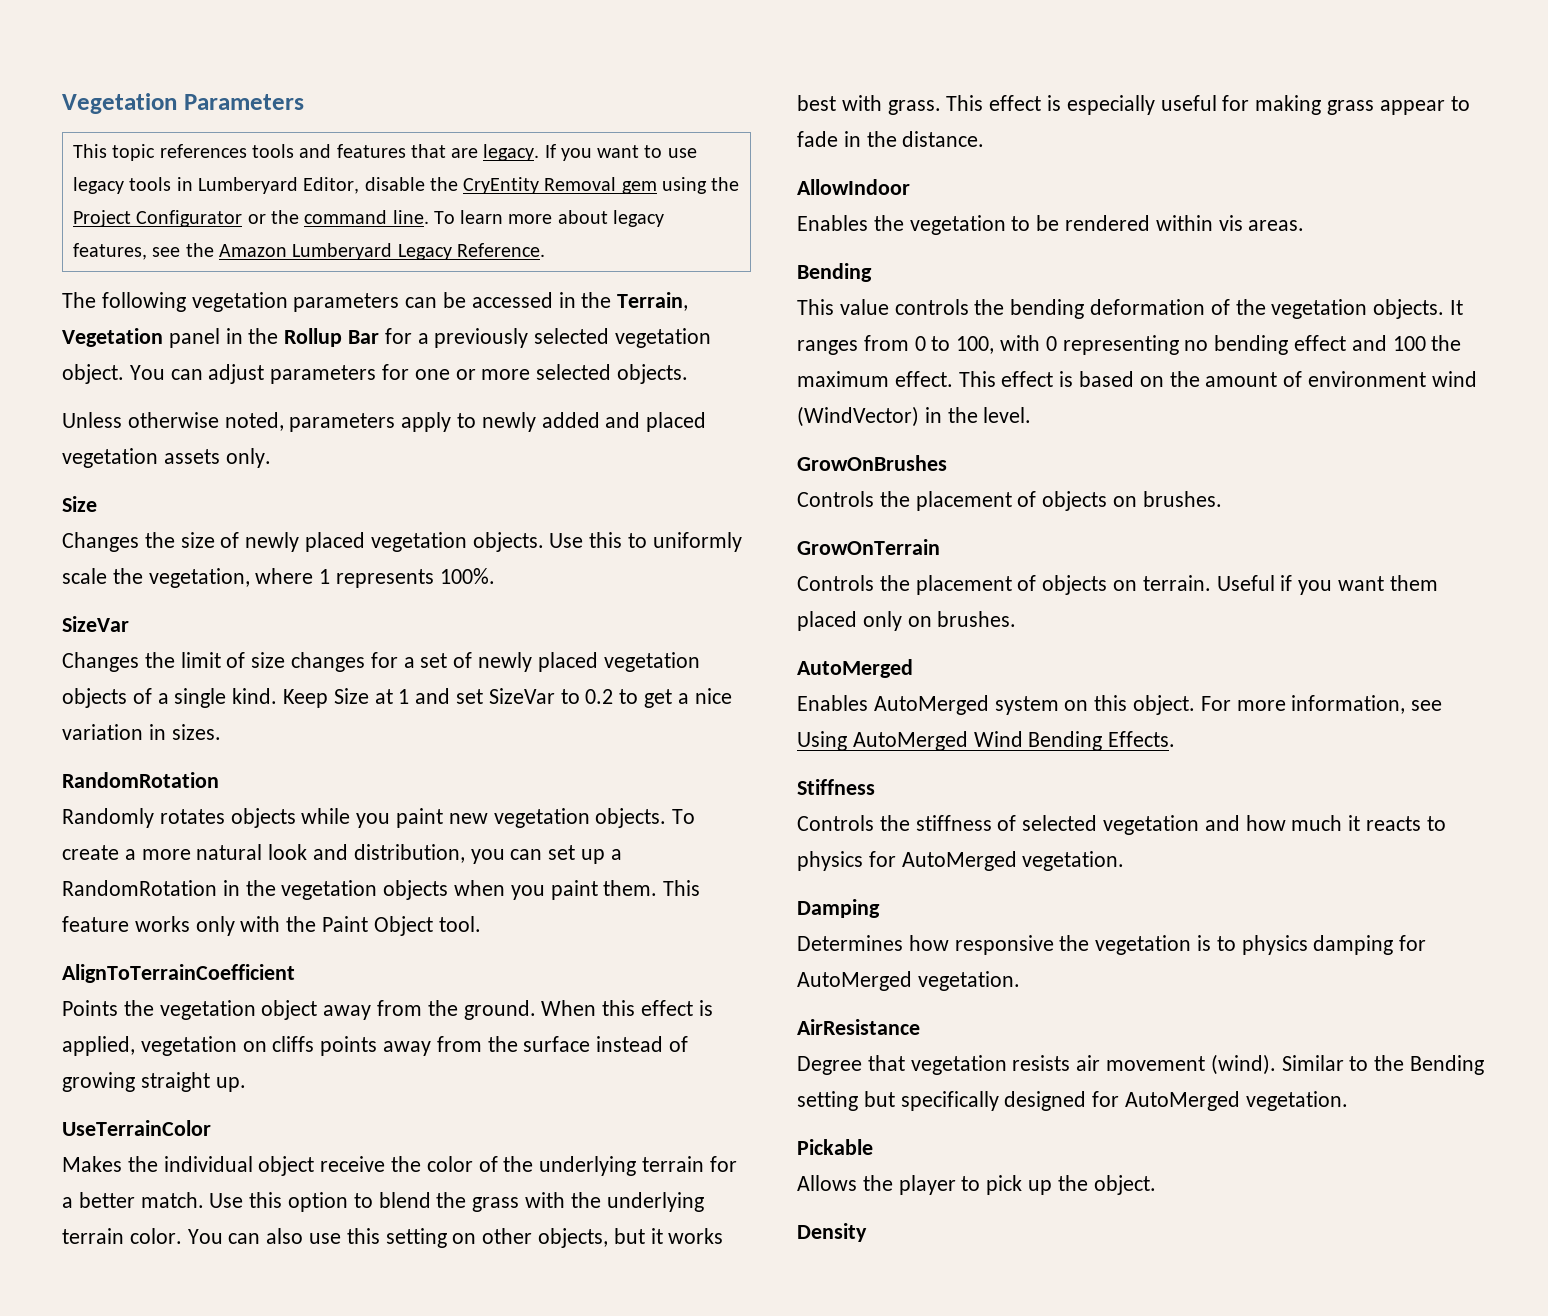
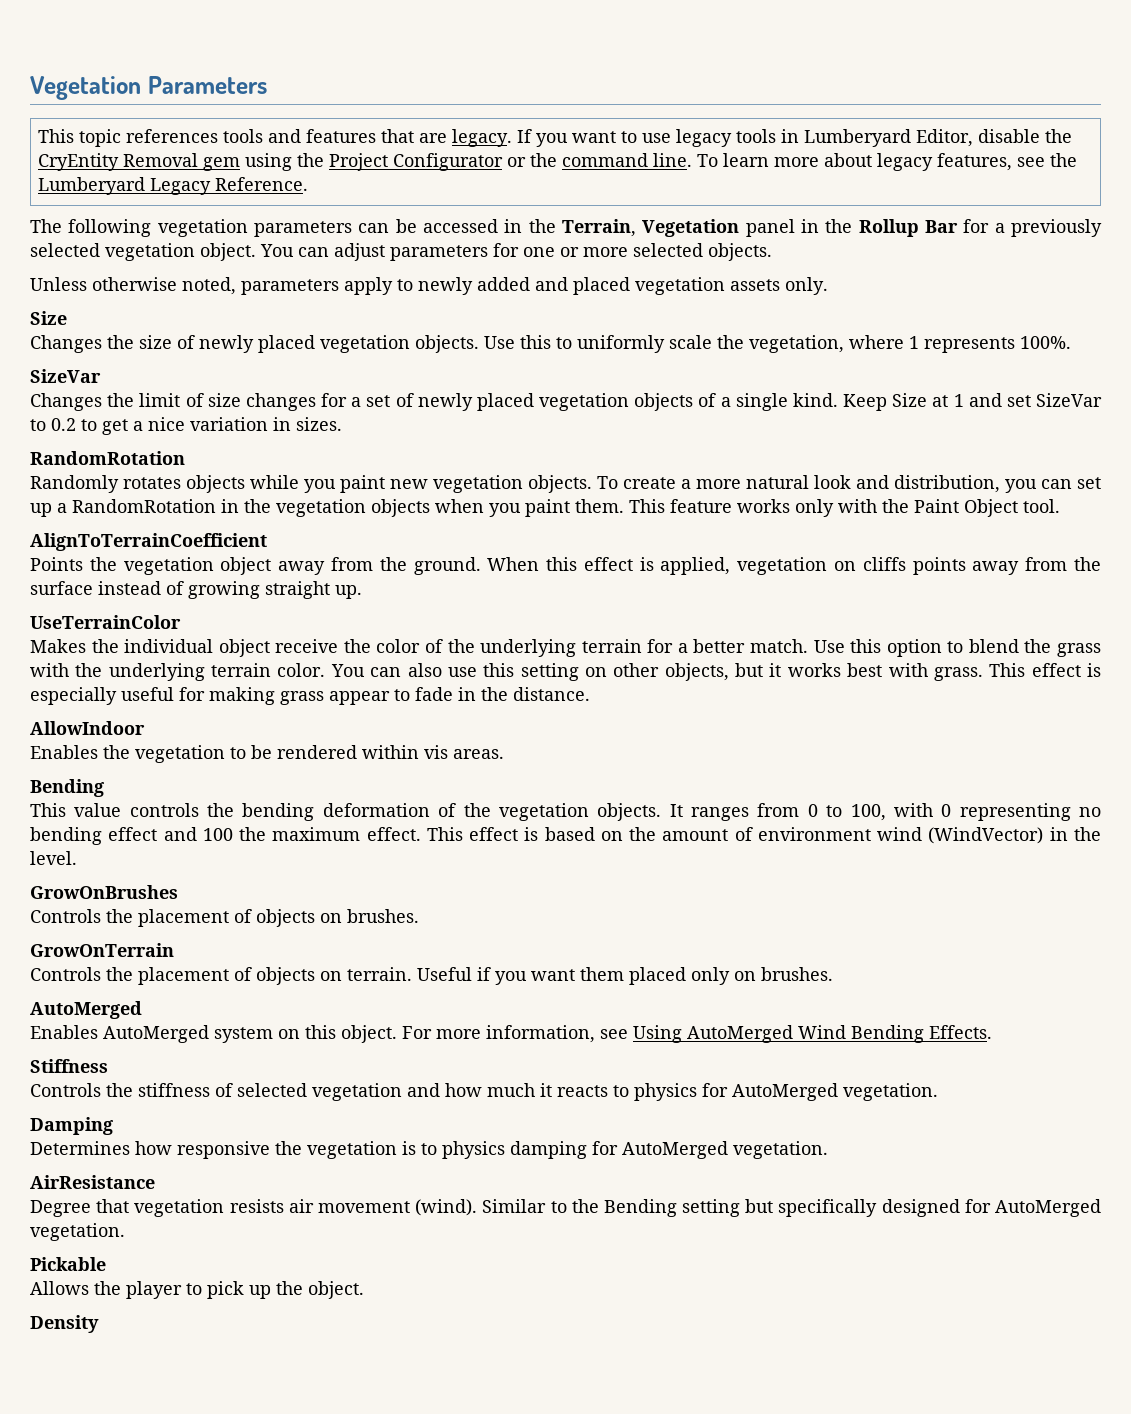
[218,244,287,257] Amazon -> (1077, 160) none

